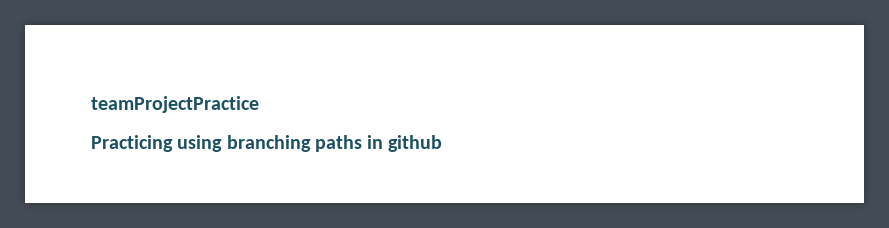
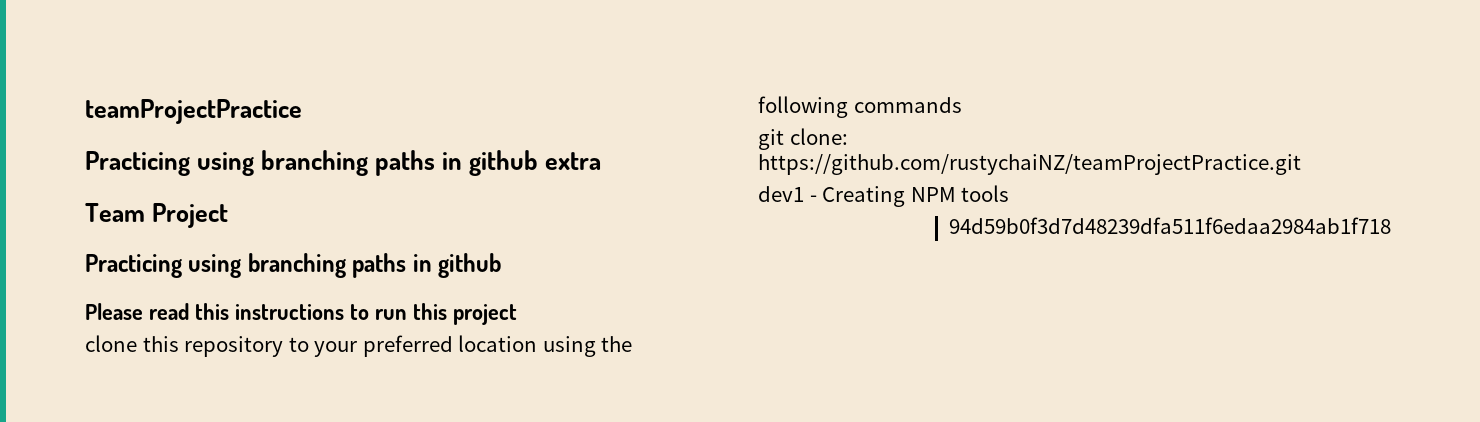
(443, 143) none -> [545,152,602,170] [85,203,229,228] [85,253,502,278] [85,303,517,325] [85,335,633,357] [758,96,962,118] [758,128,848,150] [758,154,1301,175] [758,185,1010,207] [949,217,1392,234] extra // Team Project // Practicing using branching paths in github // Please read this instructions to run this project // clone this repository to your preferred location using the following commands // git clone: https://github.com/rustychaiNZ/teamProjectPractice.git // dev1 - Creating NPM tools // 94d59b0f3d7d48239dfa511f6edaa2984ab1f718

